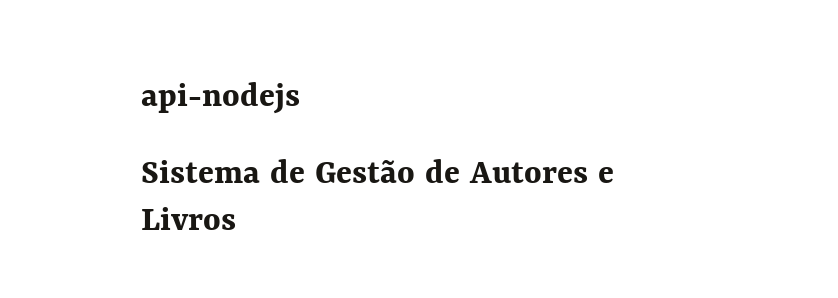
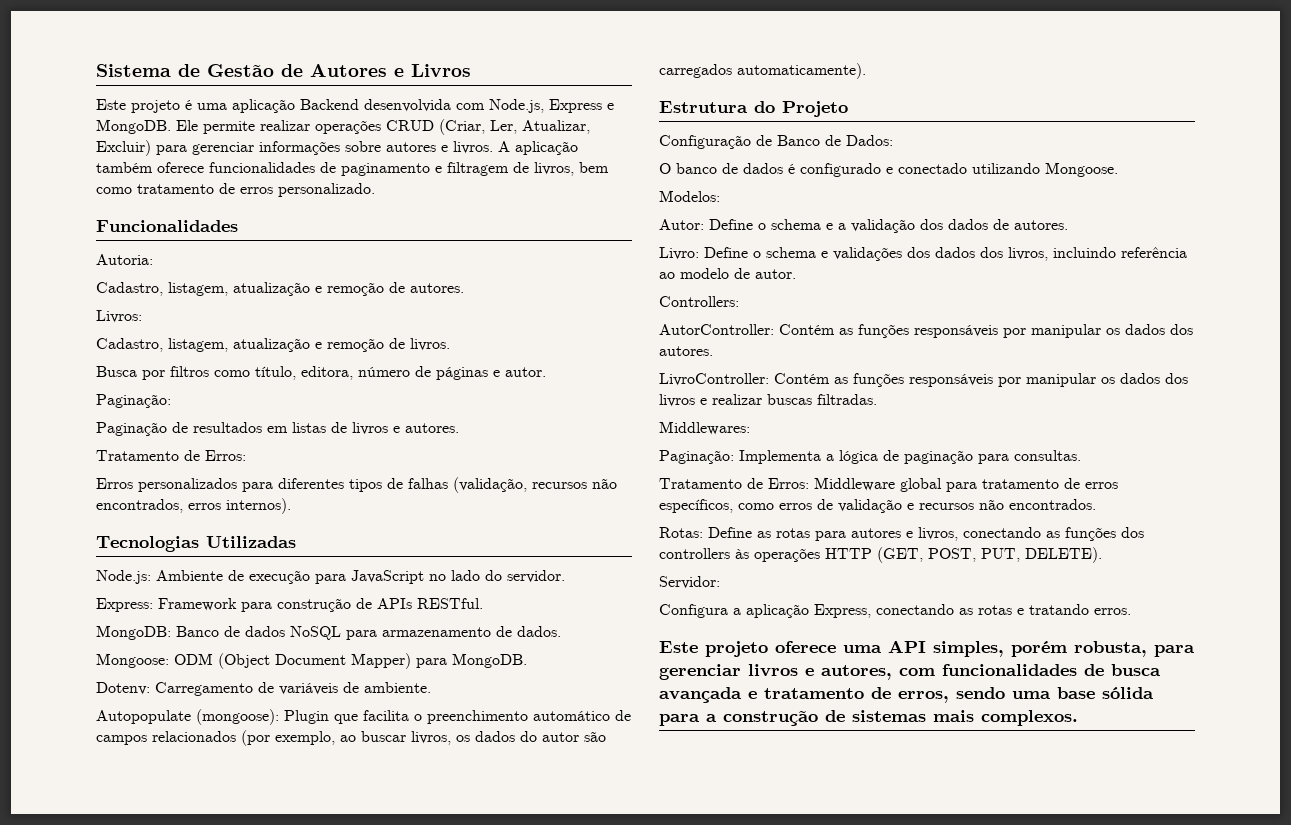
[141,82,300,114] api-nodejs // -> (96, 70) none
(236, 218) none -> [96,99,614,113] [96,119,590,135] [96,140,578,156] [96,162,609,176] [96,183,375,197] [96,220,238,232] [96,254,153,265] [96,282,464,296] [96,310,142,323] [96,338,450,352] [96,366,546,380] [96,394,171,408] [96,422,459,436] [96,450,246,461] [96,477,617,493] [96,498,291,514] [96,536,296,552] [96,570,565,584] [96,598,483,612] [96,625,561,640] [96,653,527,669] [96,682,431,696] [96,709,631,725] [96,730,606,746] [659,63,866,79] [659,101,848,117] [659,135,893,149] [659,162,1118,177] [659,190,720,202] [659,219,1068,233] [659,247,1187,261] [659,268,796,279] [659,296,739,307] [659,324,1193,338] [659,346,713,356] [659,373,1188,387] [659,394,877,407] [659,421,750,435] [659,450,1081,464] [659,477,1118,492] [659,499,1096,513] [659,527,1144,541] [659,547,1102,563] [659,576,720,589] [659,604,1131,618] [659,640,1195,657] [659,664,1161,680] [659,687,1154,703] [659,710,1078,726] // Este projeto é uma aplicação Backend desenvolvida com Node.js, Express e MongoDB. Ele permite realizar operações CRUD (Criar, Ler, Atualizar, Excluir) para gerenciar informações sobre autores e livros. A aplicação também oferece funcionalidades de paginamento e filtragem de livros, bem como tratamento de erros personalizado. // Funcionalidades // Autoria: // Cadastro, listagem, atualização e remoção de autores. // Livros: // Cadastro, listagem, atualização e remoção de livros. // Busca por filtros como título, editora, número de páginas e autor. // Paginação: // Paginação de resultados em listas de livros e autores. // Tratamento de Erros: // Erros personalizados para diferentes tipos de falhas (validação, recursos não encontrados, erros internos). // Tecnologias Utilizadas // Node.js: Ambiente de execução para JavaScript no lado do servidor. // Express: Framework para construção de APIs RESTful. // MongoDB: Banco de dados NoSQL para armazenamento de dados. // Mongoose: ODM (Object Document Mapper) para MongoDB. // Dotenv: Carregamento de variáveis de ambiente. // Autopopulate (mongoose): Plugin que facilita o preenchimento automático de campos relacionados (por exemplo, ao buscar livros, os dados do autor são carregados automaticamente). // Estrutura do Projeto // Configuração de Banco de Dados: // O banco de dados é configurado e conectado utilizando Mongoose. // Modelos: // Autor: Define o schema e a validação dos dados de autores. // Livro: Define o schema e validações dos dados dos livros, incluindo referência ao modelo de autor. // Controllers: // AutorController: Contém as funções responsáveis por manipular os dados dos autores. // LivroController: Contém as funções responsáveis por manipular os dados dos livros e realizar buscas filtradas. // Middlewares: // Paginação: Implementa a lógica de paginação para consultas. // Tratamento de Erros: Middleware global para tratamento de erros específicos, como erros de validação e recursos não encontrados. // Rotas: Define as rotas para autores e livros, conectando as funções dos controllers às operações HTTP (GET, POST, PUT, DELETE). // Servidor: // Configura a aplicação Express, conectando as rotas e tratando erros. // Este projeto oferece uma API simples, porém robusta, para gerenciar livros e autores, com funcionalidades de busca avançada e tratamento de erros, sendo uma base sólida para a construção de sistemas mais complexos.

